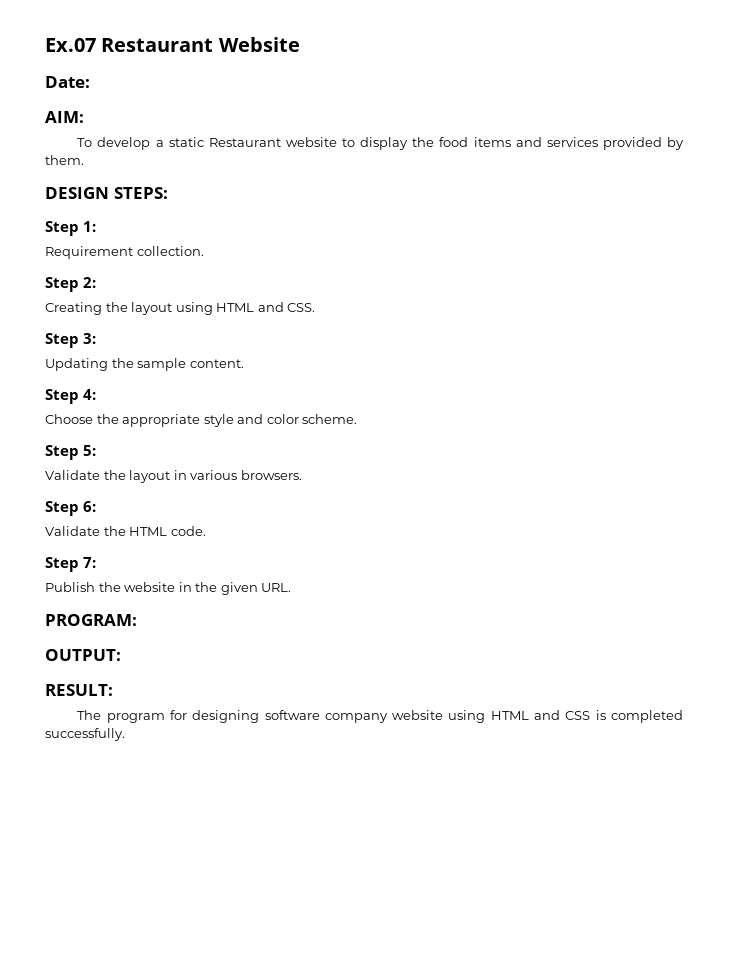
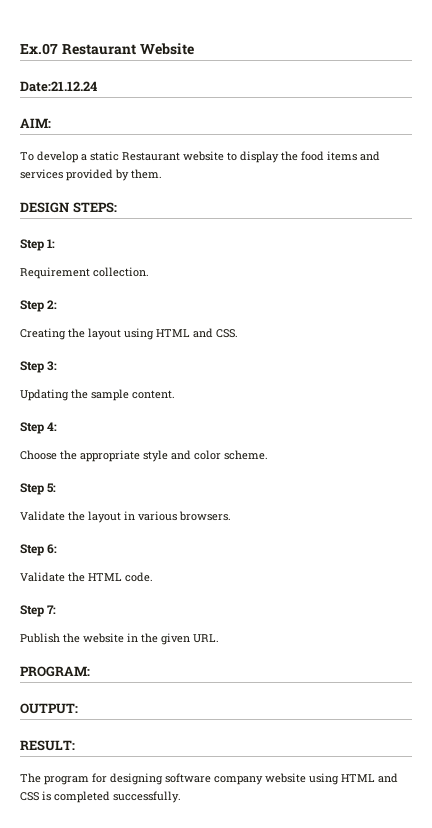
[45,76,90,88] Date: -> [20,81,97,92] Date:21.12.24

